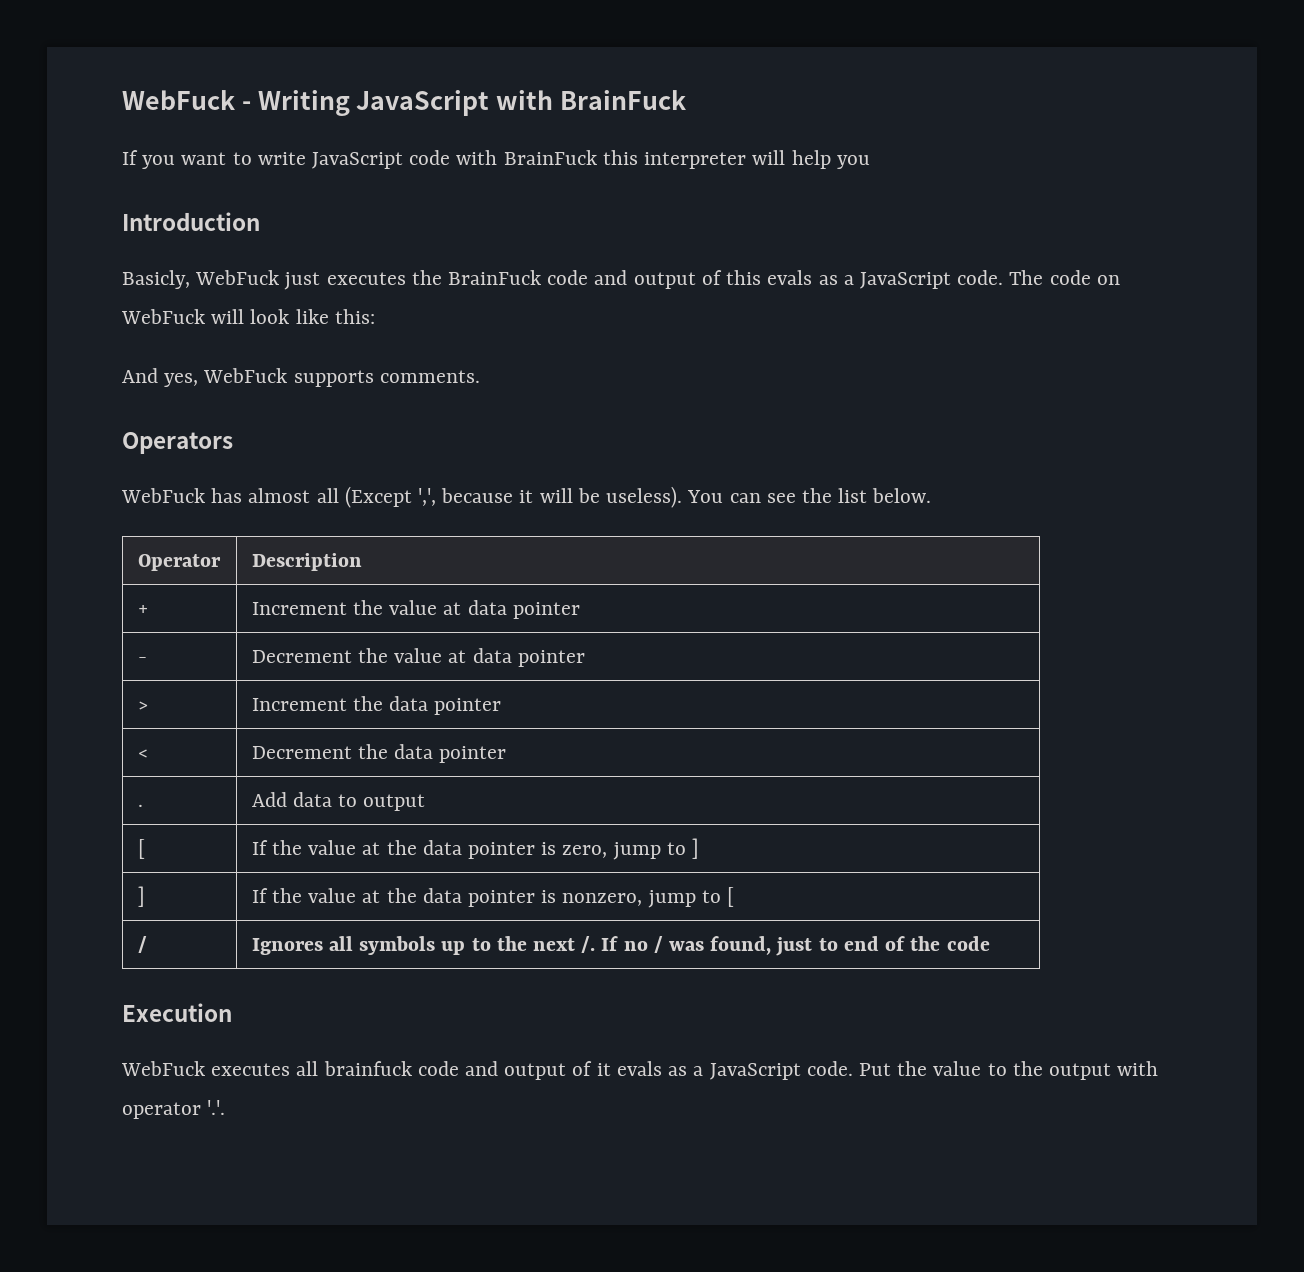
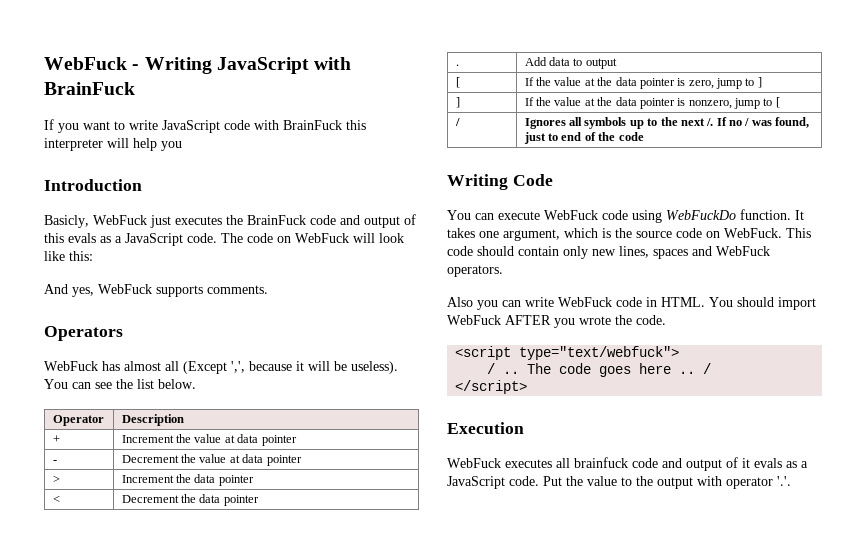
(990, 943) none -> [447,174,553,190] [447,209,804,223] [447,228,811,241] [447,246,770,259] [447,265,503,277] [447,297,816,310] [447,315,666,328] [455,346,680,360] [487,363,712,377] [455,380,528,394] // Writing Code // You can execute WebFuck code using WebFuckDo function. It takes one argument, which is the source code on WebFuck. This code should contain only new lines, spaces and WebFuck operators. // Also you can write WebFuck code in HTML. You should import WebFuck AFTER you wrote the code. // <script type="text/webfuck"> // / .. The code goes here .. / // </script>

